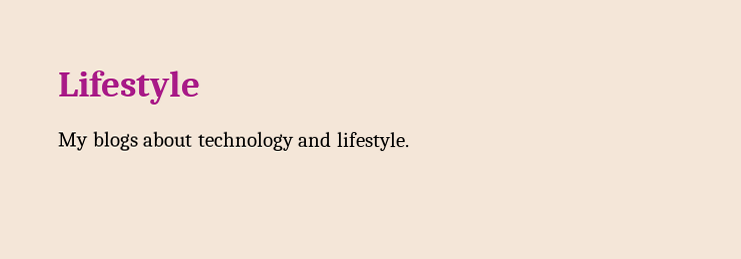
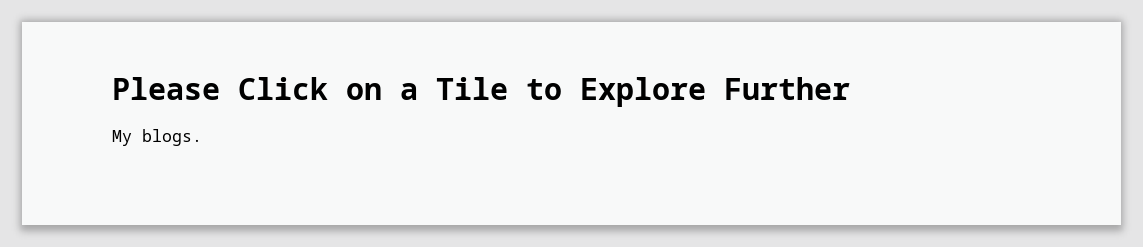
[58,70,201,105] [57,131,409,152] Lifestyle // My blogs about technology and lifestyle. -> [112,77,850,107] [112,129,202,146] Please Click on a Tile to Explore Further // My blogs.

